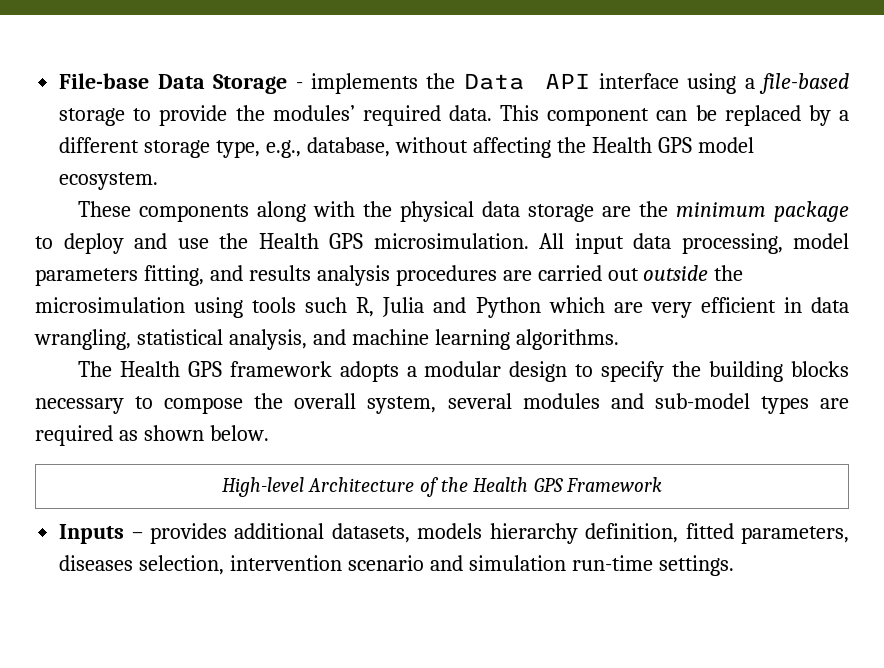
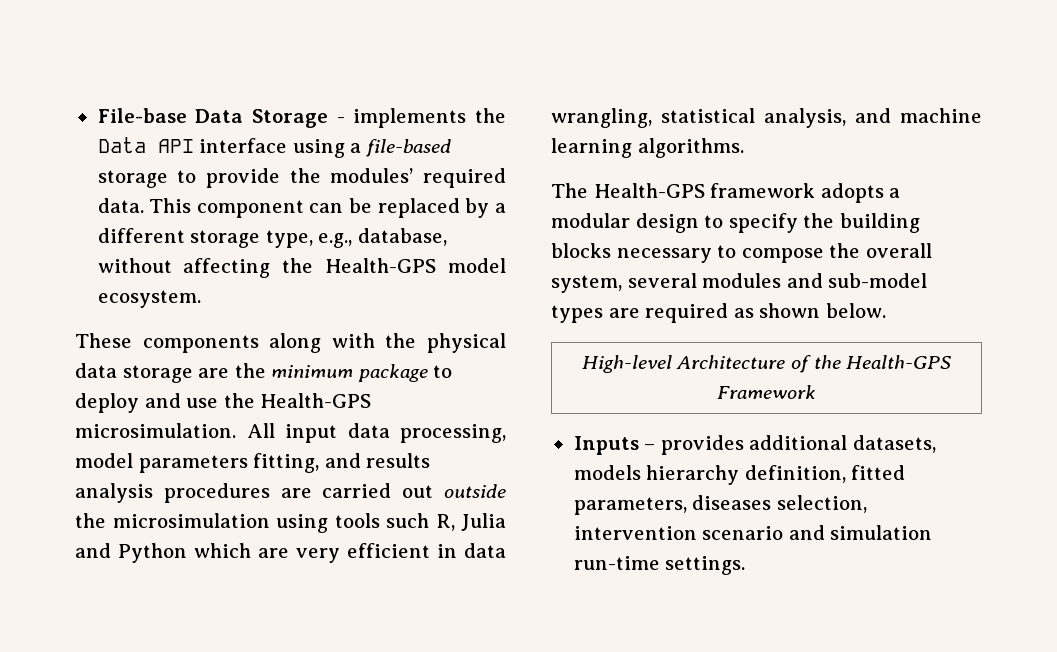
[591,137,692,153] Health GPS -> [325,258,437,273] Health-GPS
[258,233,363,249] Health GPS -> [260,393,372,408] Health-GPS
[119,361,222,377] Health GPS -> [593,183,705,198] Health-GPS
[473,477,563,492] Health GPS -> [846,355,952,369] Health-GPS

